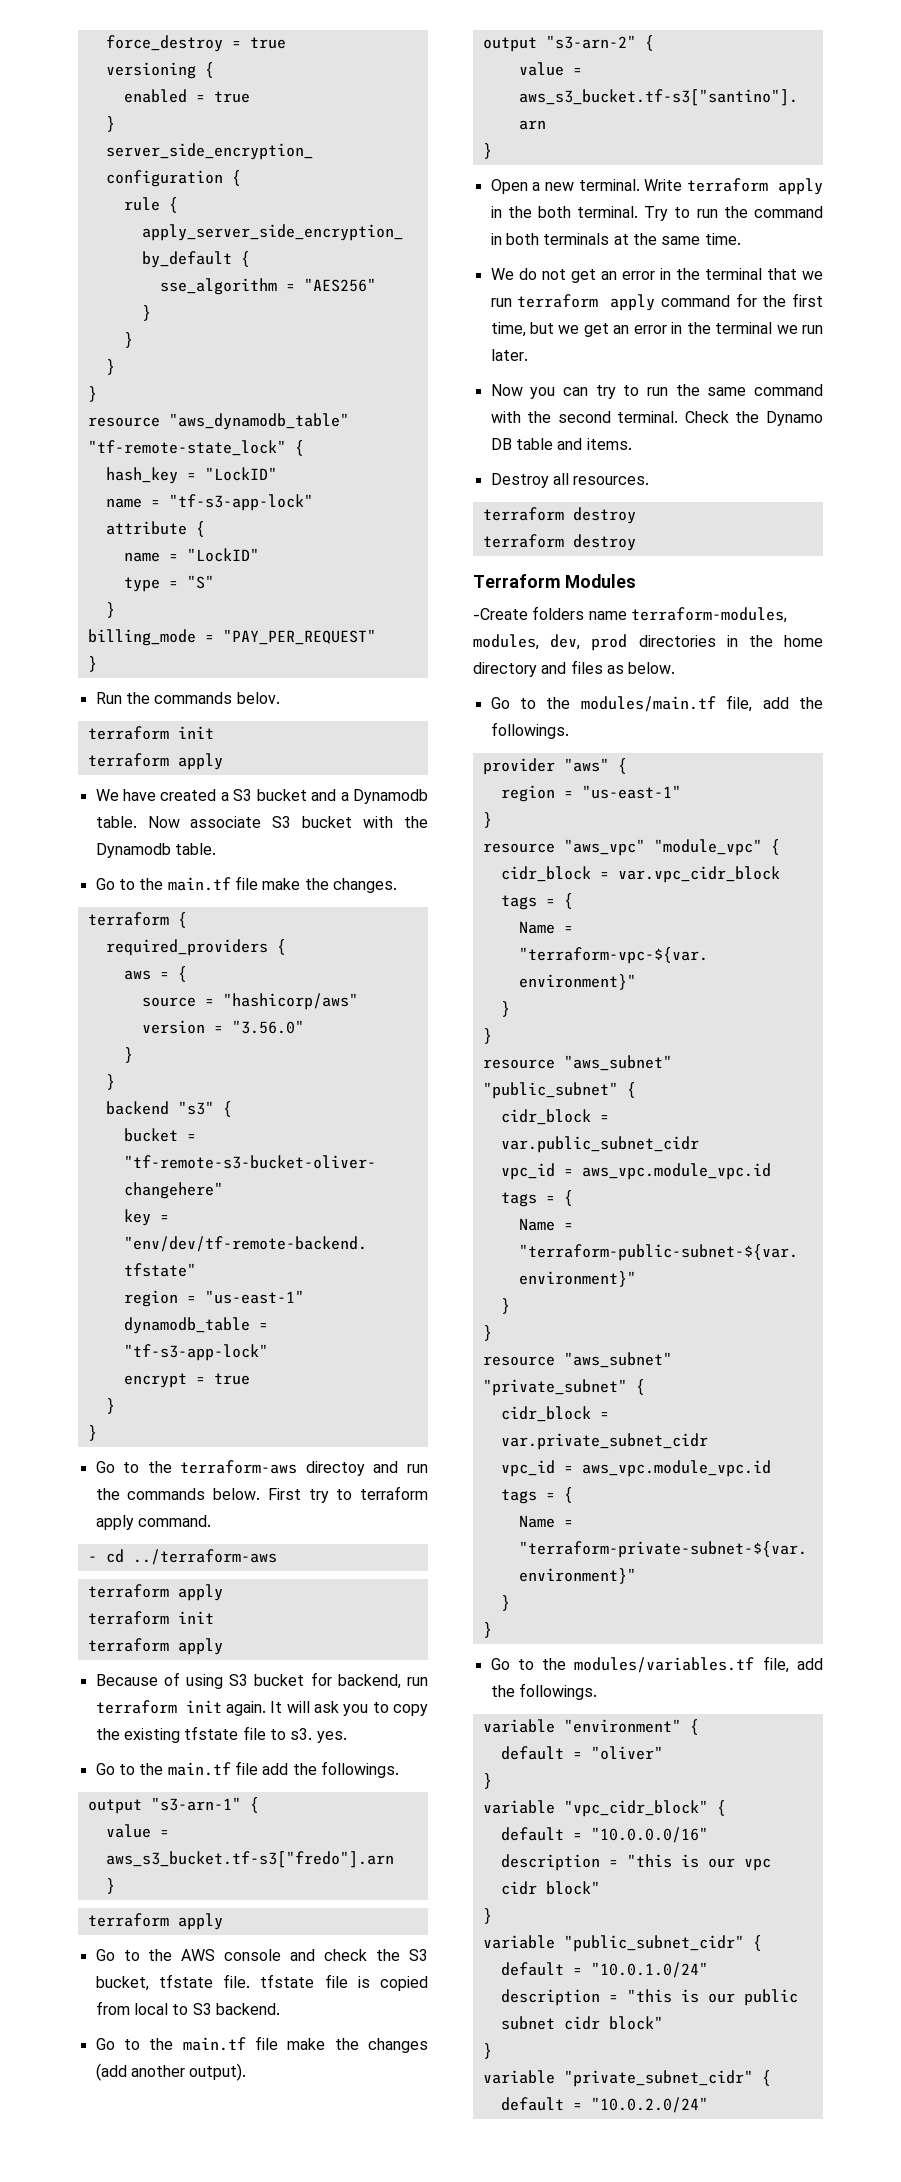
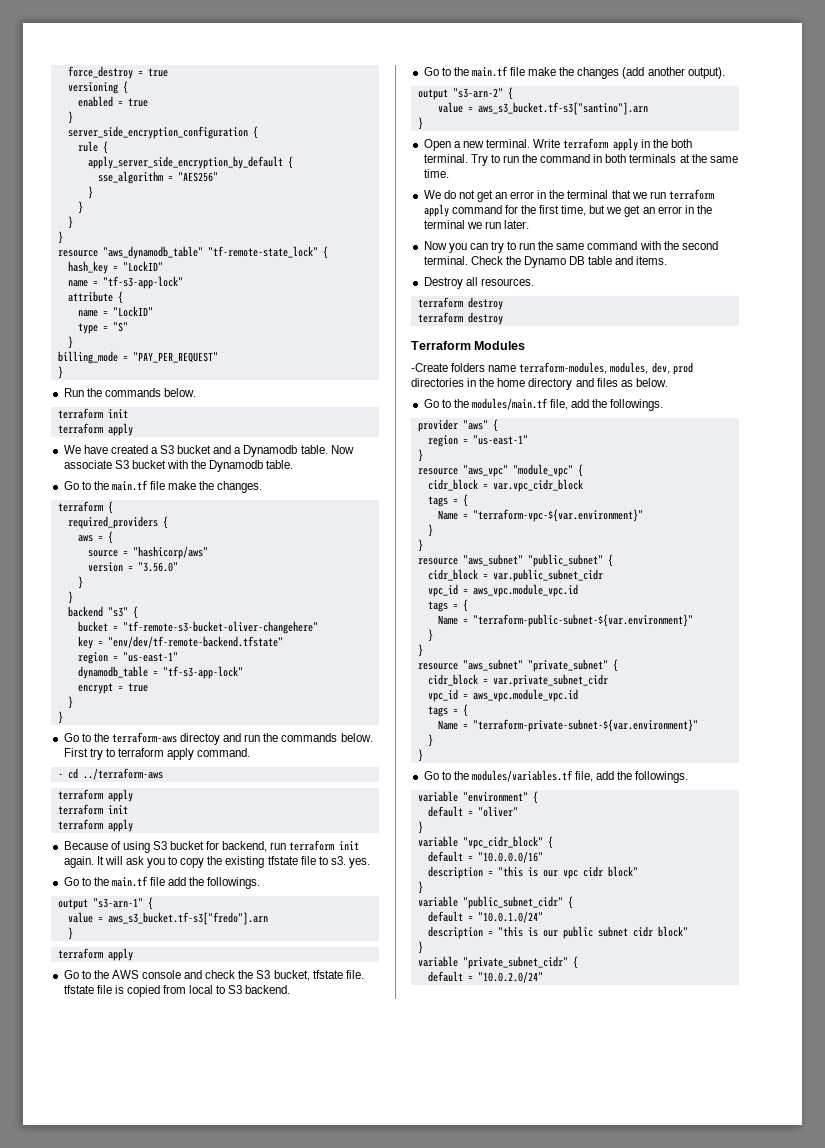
[236,692,280,704] belov. -> [163,388,196,397] below.

